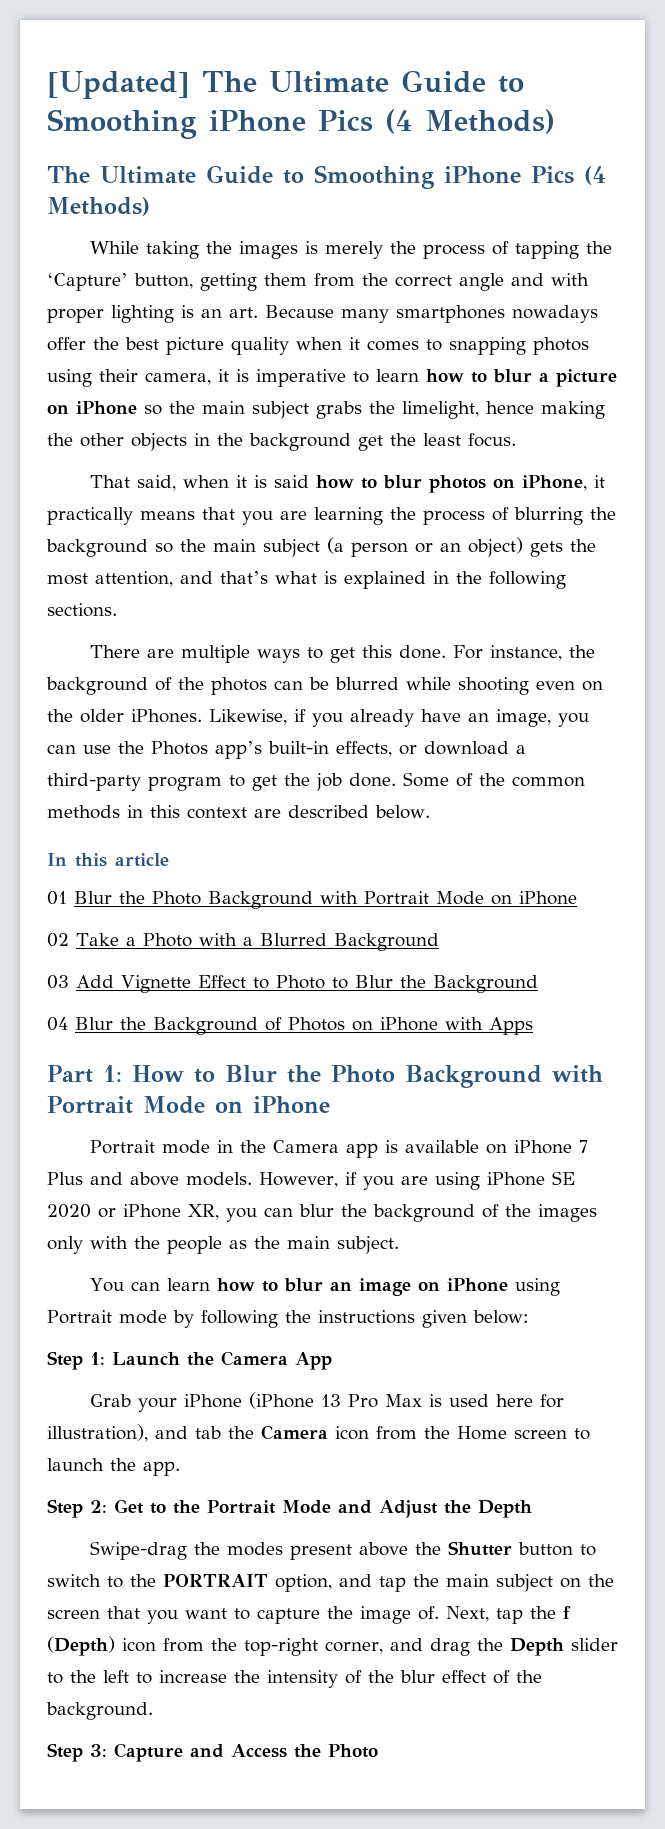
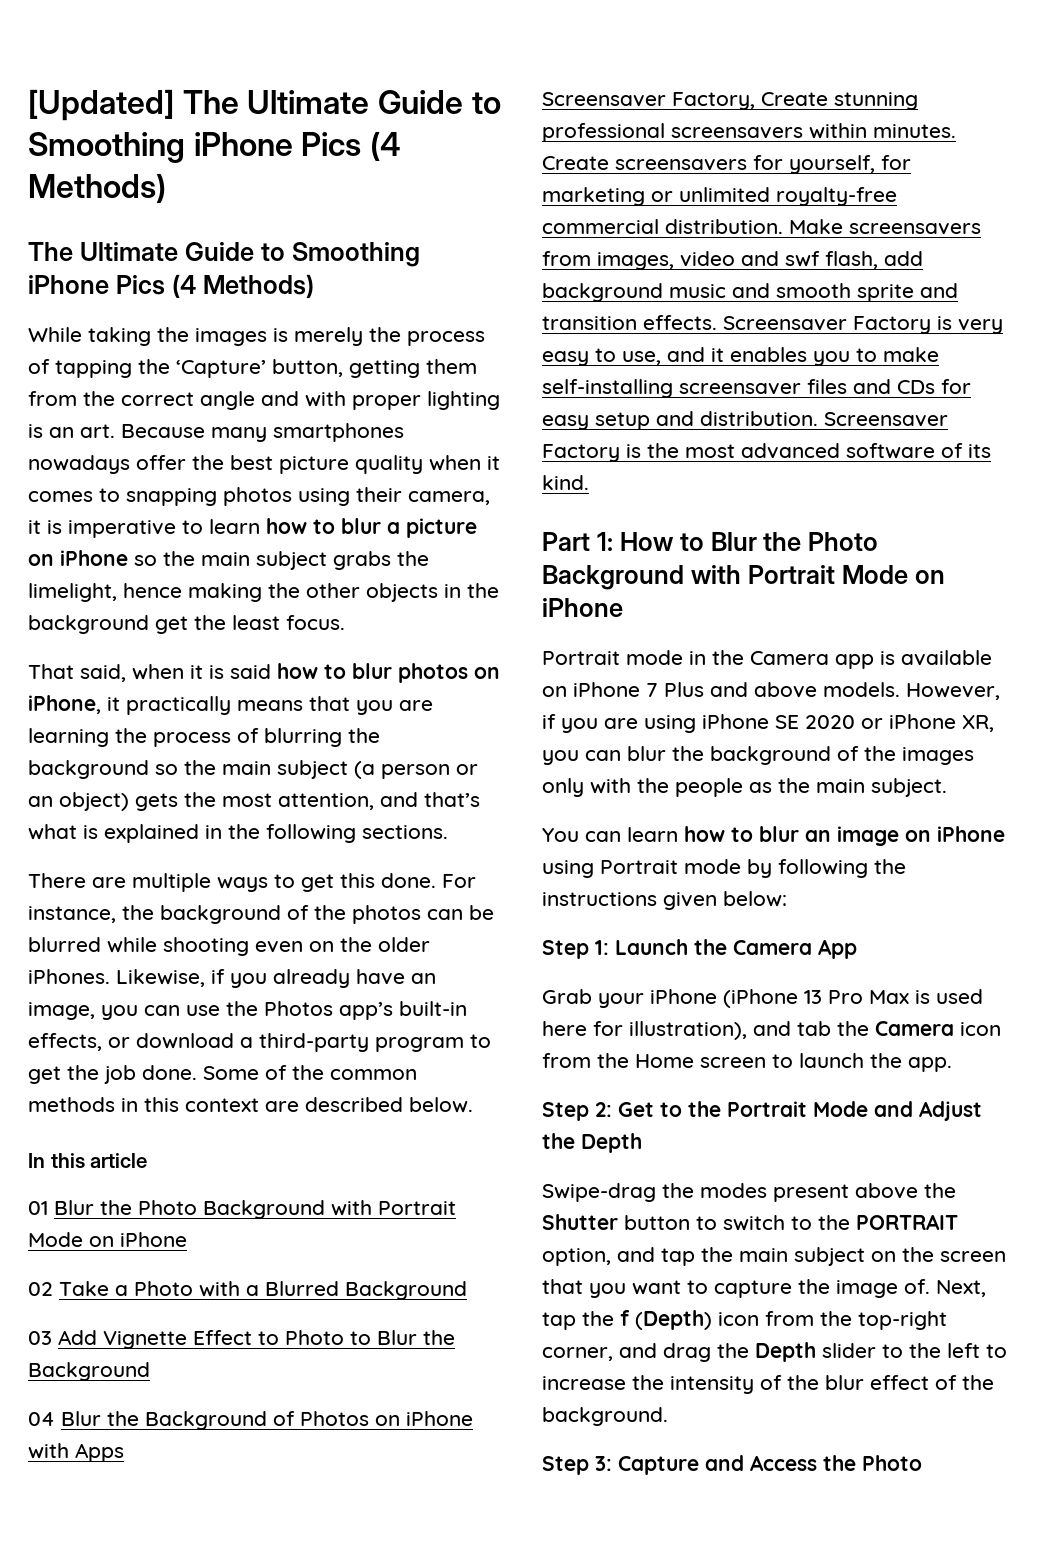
(533, 1026) none -> [542,92,918,110] [542,123,956,142] [542,155,911,174] [542,187,897,206] [542,219,981,235] [542,251,923,270] [542,283,958,302] [542,315,1003,334] [542,347,939,366] [542,379,971,398] [542,411,948,430] [542,443,991,462] [542,475,589,490] // Screensaver Factory, Create stunning professional screensavers within minutes. Create screensavers for yourself, for marketing or unlimited royalty-free commercial distribution. Make screensavers from images, video and swf flash, add background music and smooth sprite and transition effects. Screensaver Factory is very easy to use, and it enables you to make self-installing screensaver files and CDs for easy setup and distribution. Screensaver Factory is the most advanced software of its kind.

